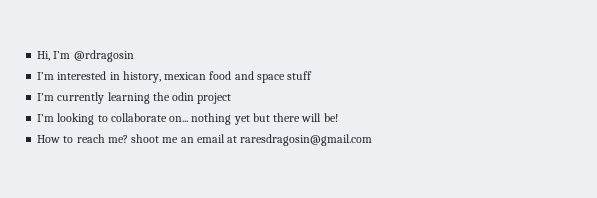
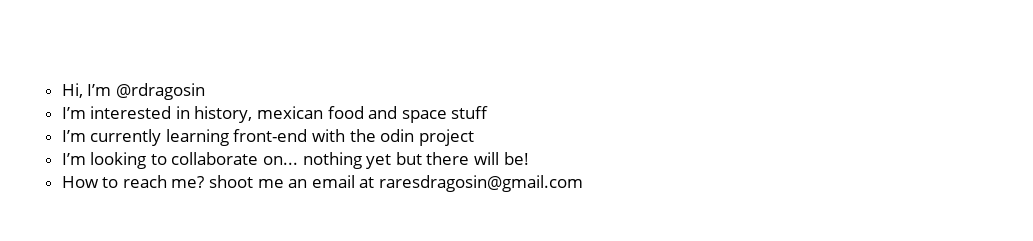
(150, 98) none -> [233,129,346,142] front-end with

